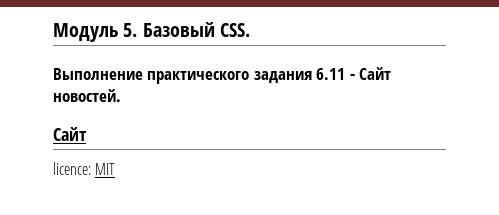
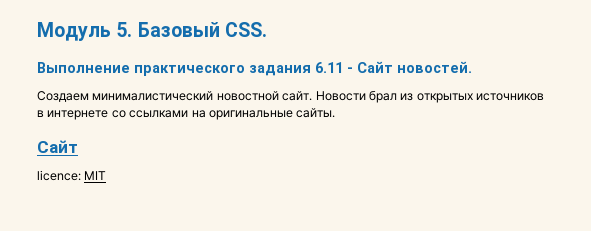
(121, 95) none -> [37,90,544,103] [37,108,336,120] // Создаем минималистический новостной сайт. Новости брал из открытых источников в интернете со ссылками на оригинальные сайты.

